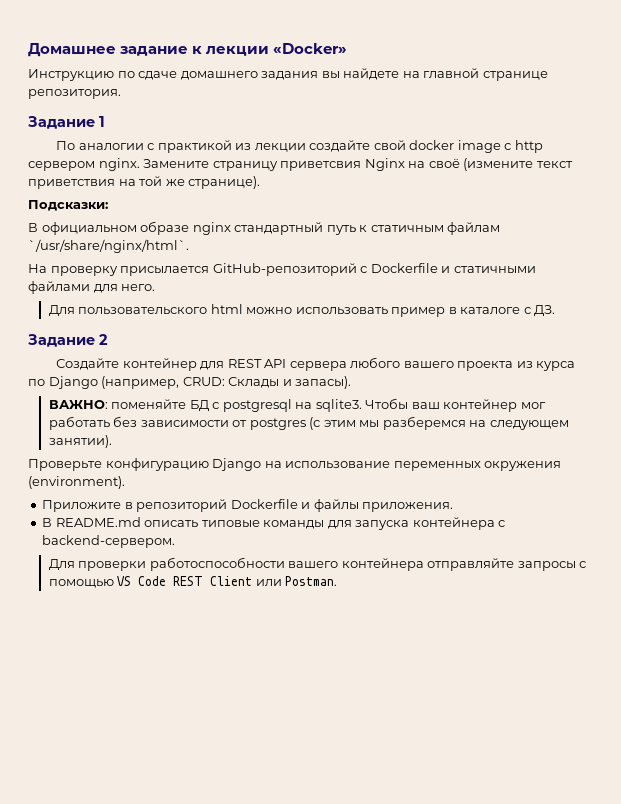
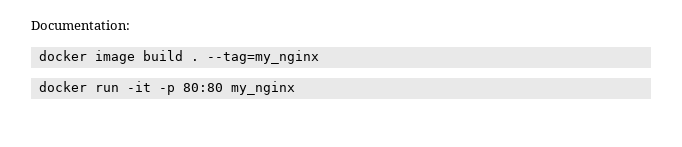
[28,43,348,57] [28,68,548,81] [28,89,121,99] [28,116,105,129] [56,140,543,153] [28,158,573,171] [28,176,261,189] [28,200,108,211] [28,221,501,235] [28,239,189,253] [28,263,536,276] [28,281,156,294] [48,304,556,317] [28,334,108,347] [56,357,576,371] [28,376,352,389] [48,398,546,412] [48,416,569,430] [48,435,112,448] [28,458,562,471] [28,476,125,489] [42,499,454,512] [42,517,506,530] [42,535,176,548] [48,557,587,571] [48,576,338,588] Домашнее задание к лекции «Docker» // Инструкцию по сдаче домашнего задания вы найдете на главной странице репозитория. // Задание 1 // По аналогии с практикой из лекции создайте свой docker image с http сервером nginx. Замените страницу приветсвия Nginx на своё (измените текст приветствия на той же странице). // Подсказки: // В официальном образе nginx стандартный путь к статичным файлам `/usr/share/nginx/html`. // На проверку присылается GitHub-репозиторий с Dockerfile и статичными файлами для него. // Для пользовательского html можно использовать пример в каталоге с ДЗ. // Задание 2 // Создайте контейнер для REST API сервера любого вашего проекта из курса по Django (например, CRUD: Склады и запасы). // ВАЖНО: поменяйте БД с postgresql на sqlite3. Чтобы ваш контейнер мог работать без зависимости от postgres (с этим мы разберемся на следующем занятии). // Проверьте конфигурацию Django на использование переменных окружения (environment). // Приложите в репозиторий Dockerfile и файлы приложения. // В README.md описать типовые команды для запуска контейнера c backend-сервером. // Для проверки работоспособности вашего контейнера отправляйте запросы с помощью VS Code REST Client или Postman. -> [31,20,130,30] [38,50,319,64] [38,81,295,95] Documentation: // docker image build . --tag=my_nginx // docker run -it -p 80:80 my_nginx

